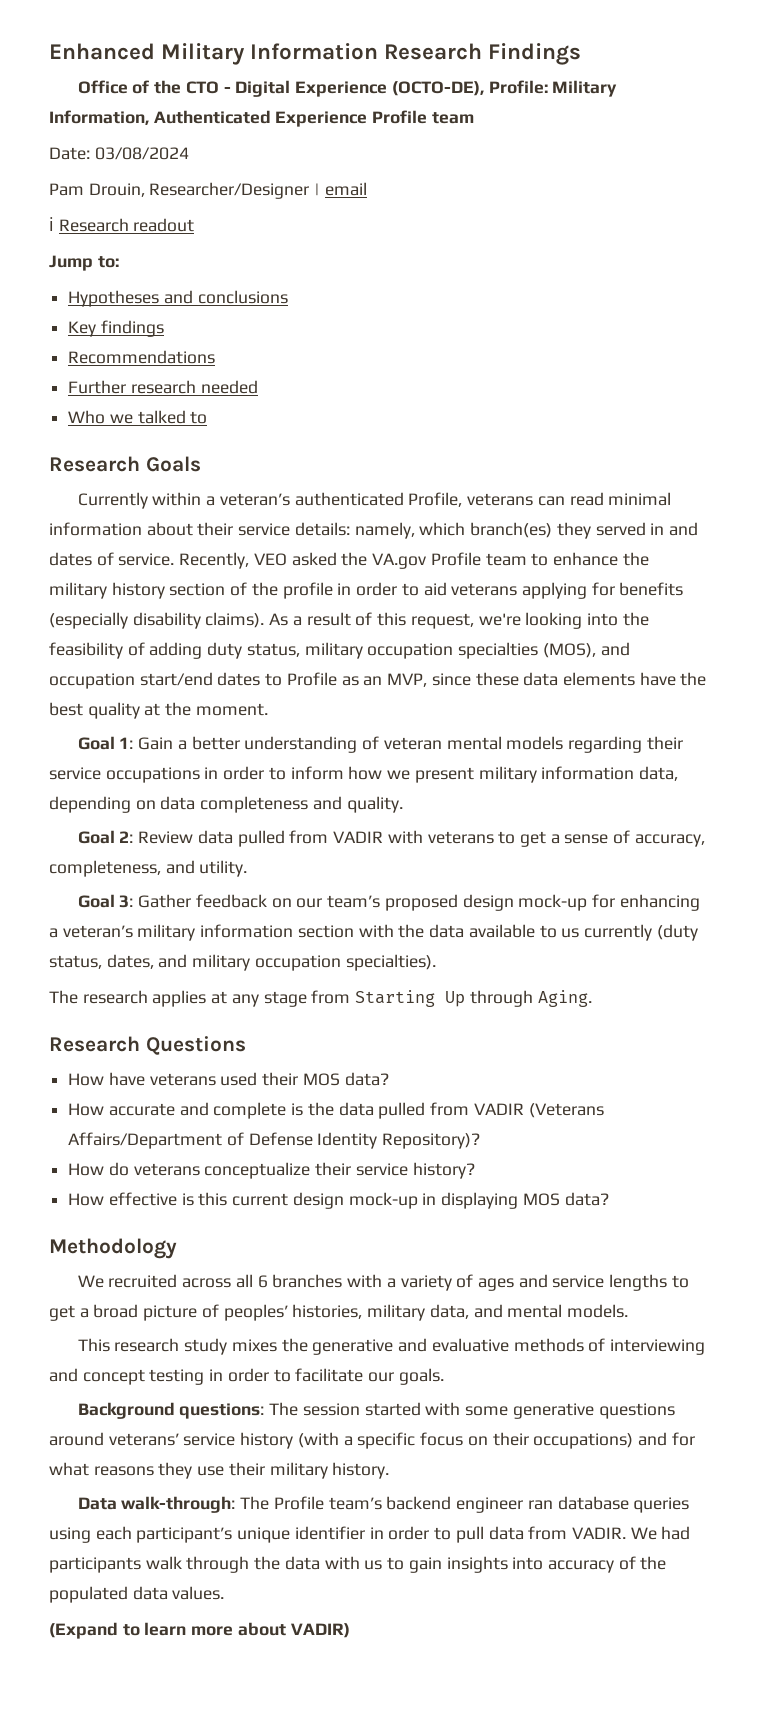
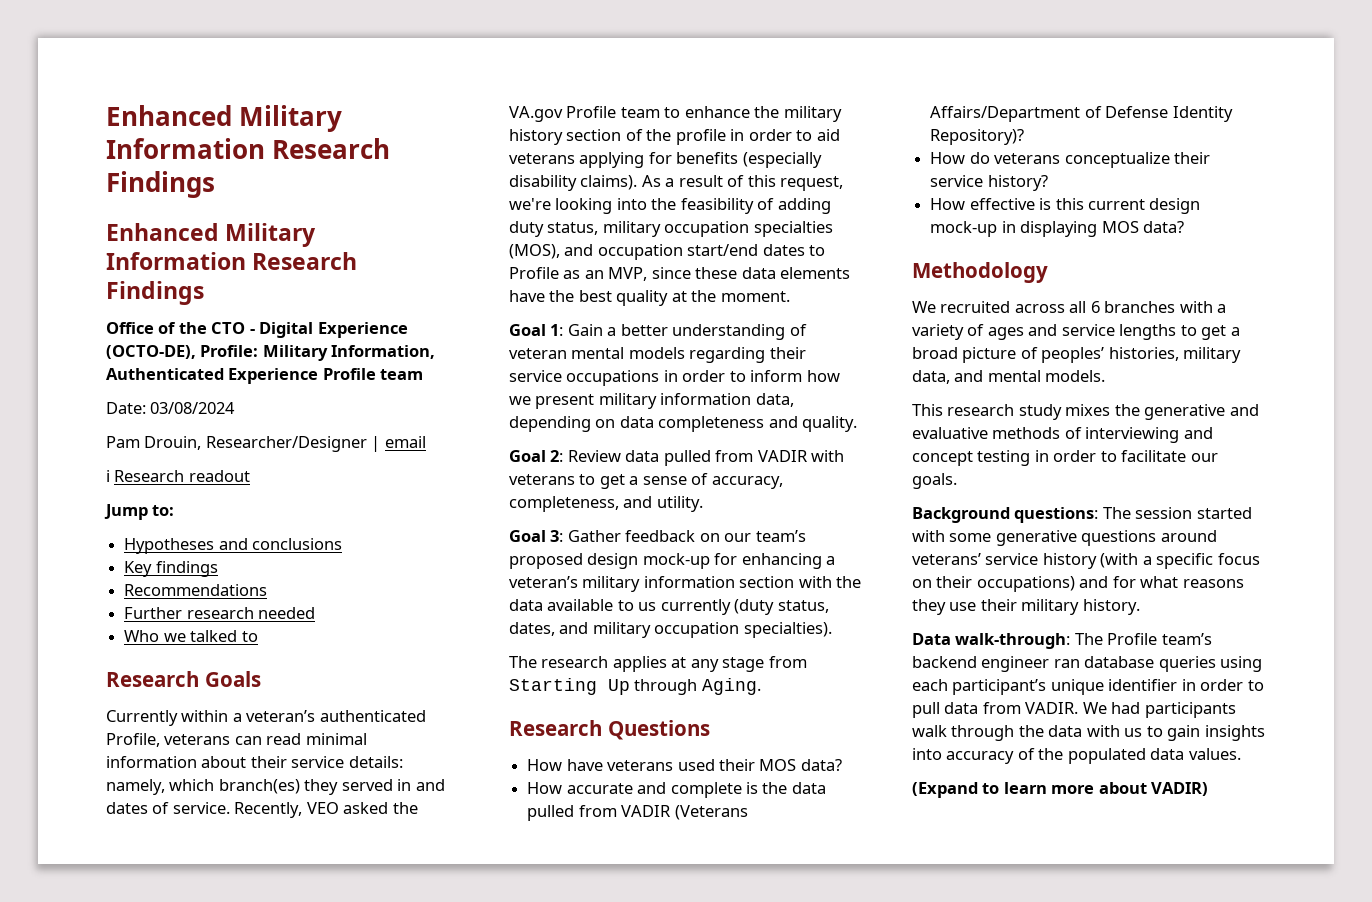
[49,43,582,65] Enhanced Military Information Research Findings -> [106,105,343,132] [106,138,391,159] [106,171,215,198] [106,223,317,247] [106,252,358,270] [106,281,204,305] Enhanced Military Information Research Findings // Enhanced Military Information Research Findings

